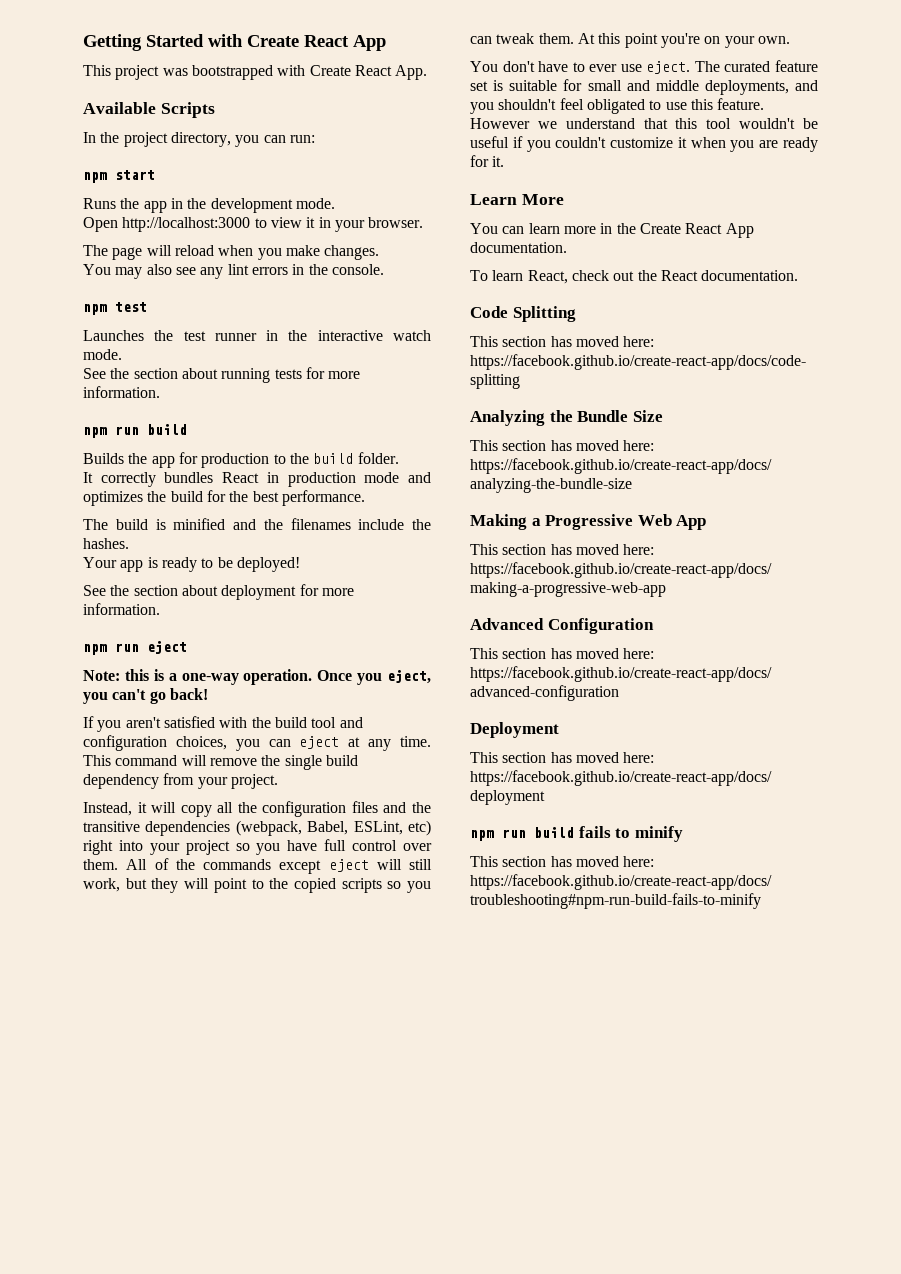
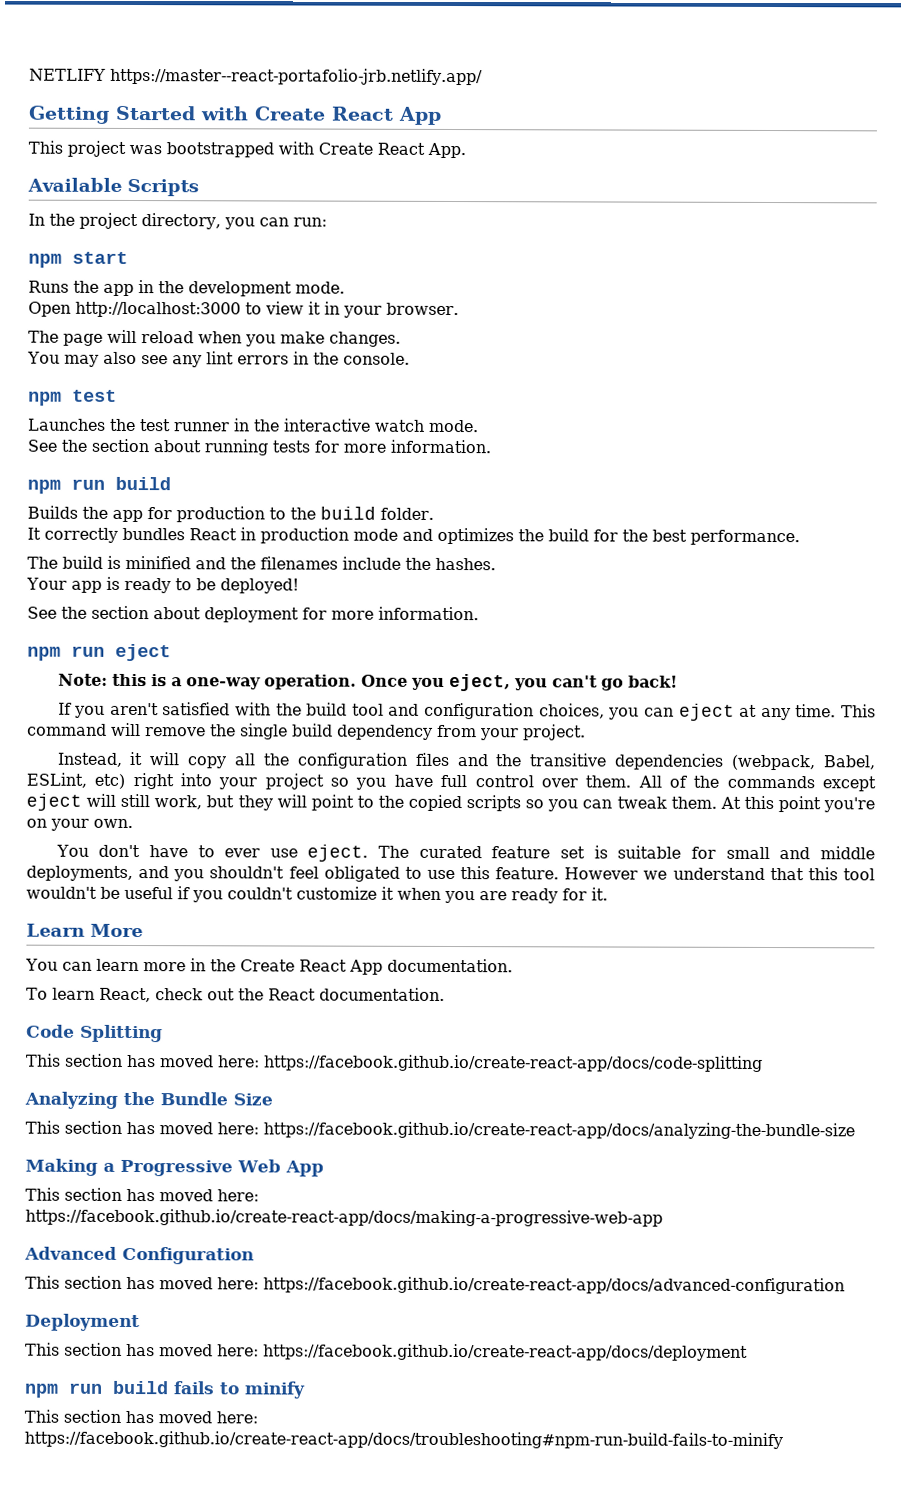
(83, 42) none -> [29,67,483,86] NETLIFY https://master--react-portafolio-jrb.netlify.app/ //

